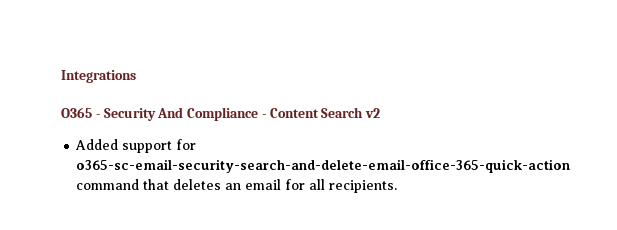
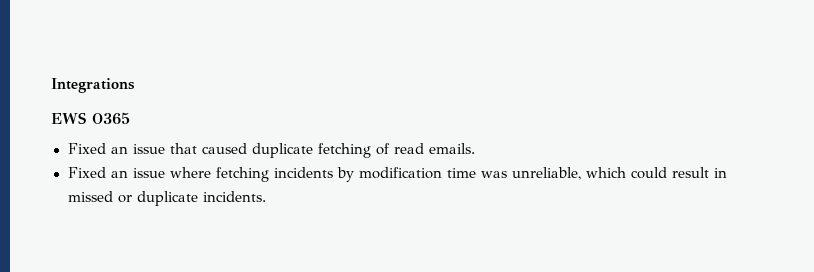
(136, 76) none -> [51,112,86,124] EWS
[95,107,381,121] [75,139,197,153] [76,159,571,173] [76,179,398,193] - Security And Compliance - Content Search v2 // Added support for o365-sc-email-security-search-and-delete-email-office-365-quick-action command that deletes an email for all recipients. -> [67,143,475,158] [67,167,727,182] [67,191,266,206] // Fixed an issue that caused duplicate fetching of read emails. // Fixed an issue where fetching incidents by modification time was unreliable, which could result in missed or duplicate incidents.

